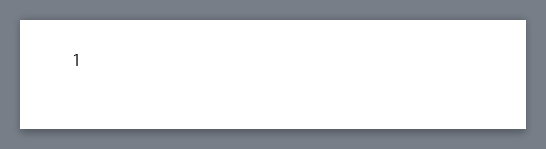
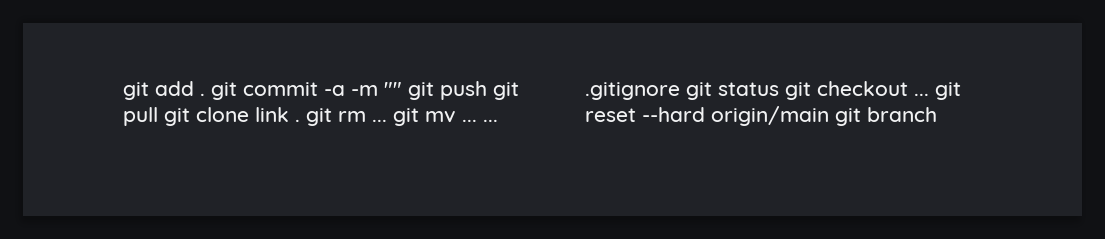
[72,54,81,66] 1 -> [123,81,519,100] [123,107,498,126] [585,81,961,100] [585,106,937,126] git add . git commit -a -m "" git push git pull git clone link . git rm ... git mv ... ... .gitignore git status git checkout ... git reset --hard origin/main git branch

